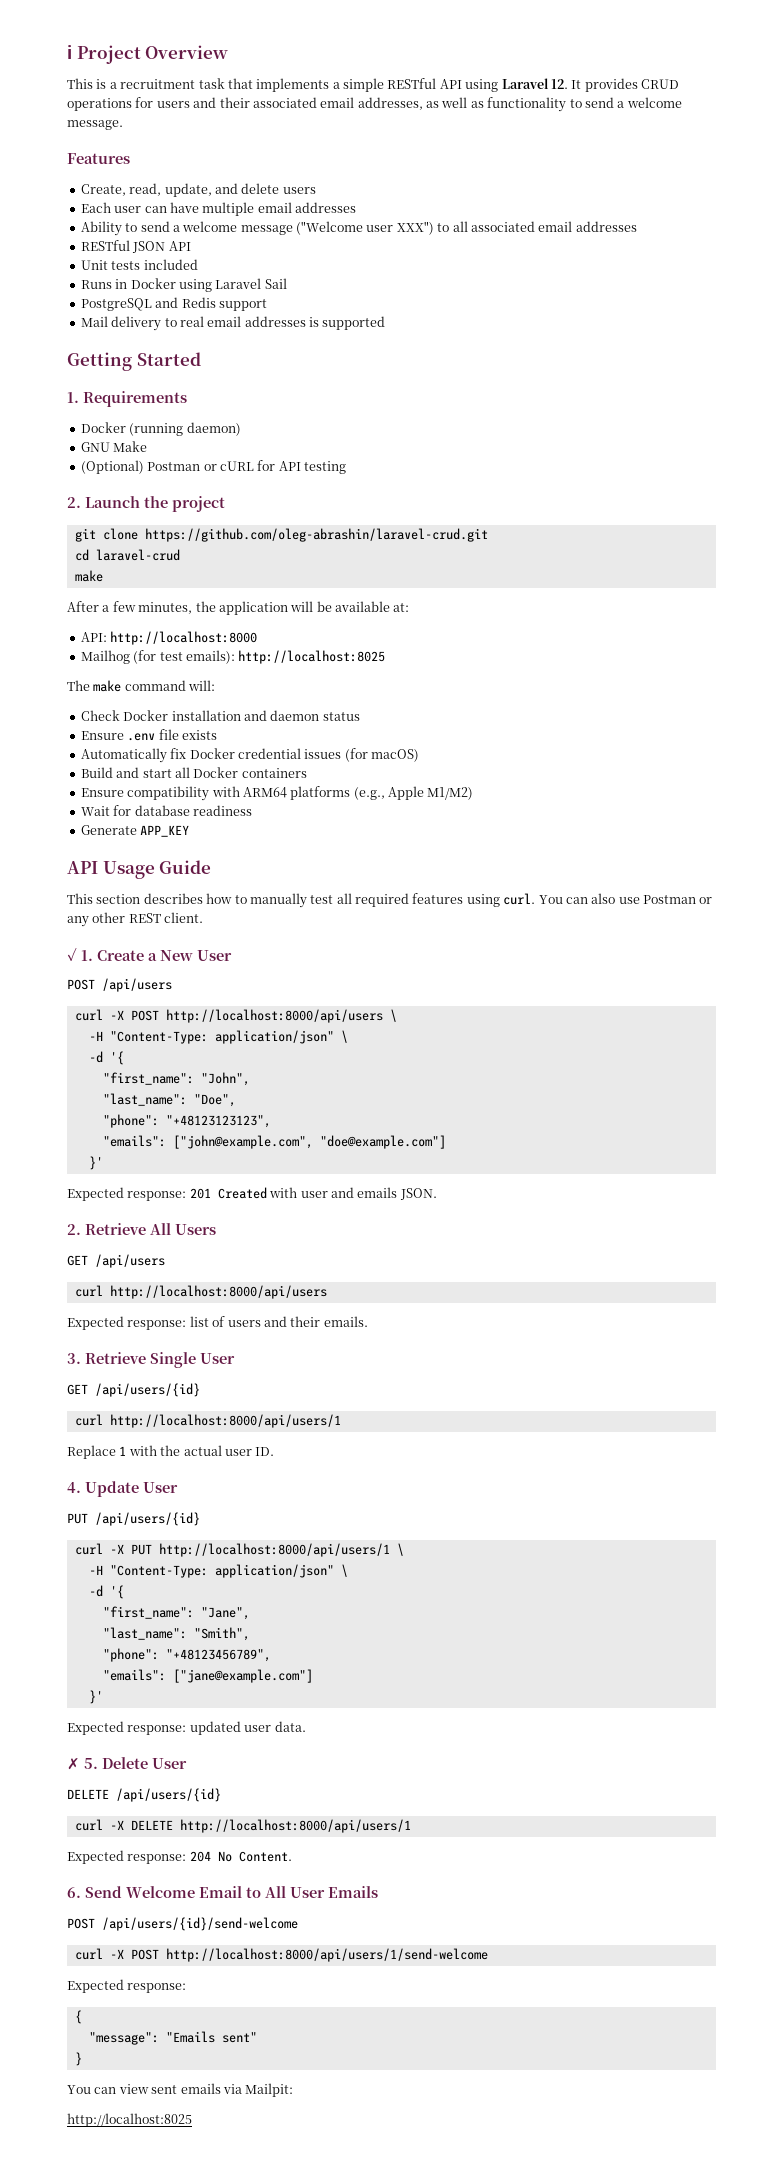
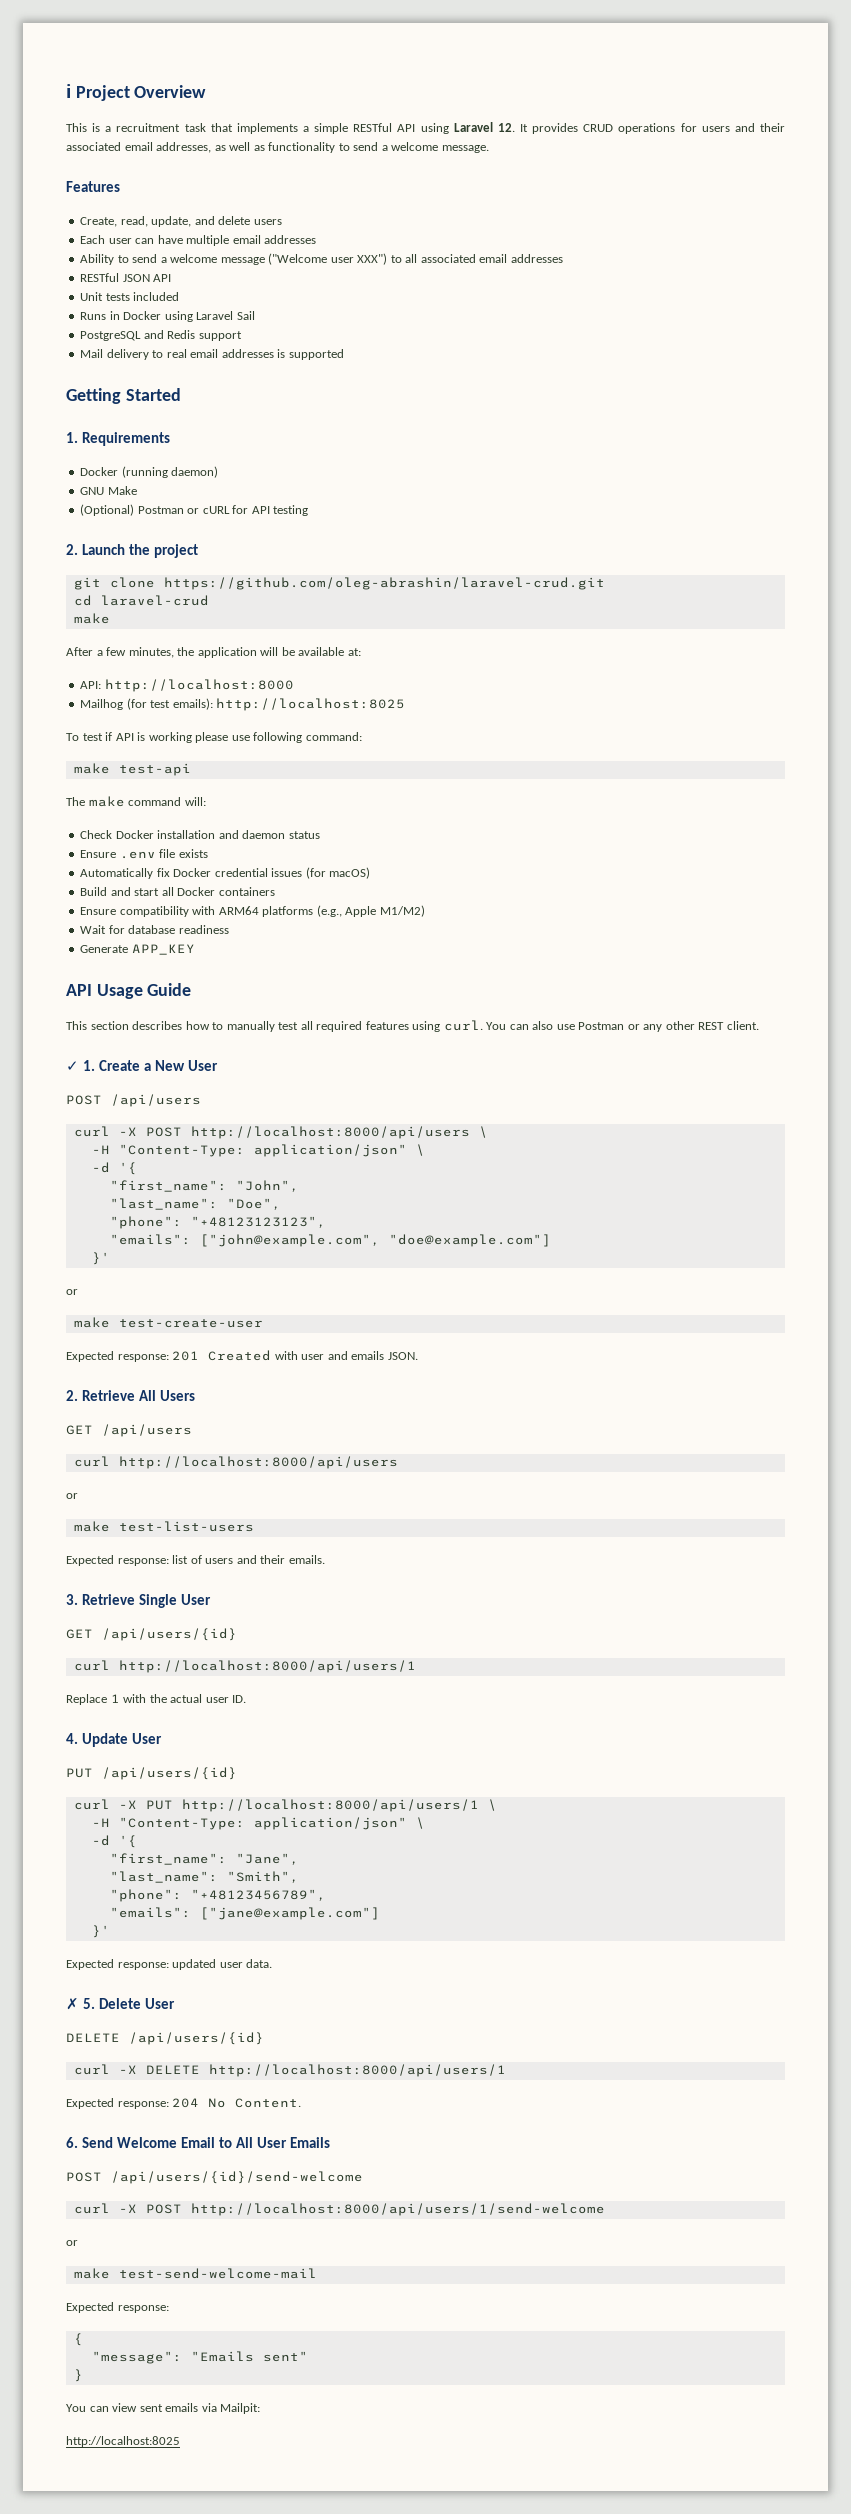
(386, 657) none -> [66,732,362,743] [73,763,191,776] // To test if API is working please use following command: // make test-api
(103, 1163) none -> [66,1289,78,1295] [73,1317,263,1328] // or // make test-create-user
(327, 1292) none -> [66,1493,78,1499] [73,1521,254,1532] // or // make test-list-users
(488, 1955) none -> [66,2240,78,2246] [73,2268,317,2279] // or // make test-send-welcome-mail

